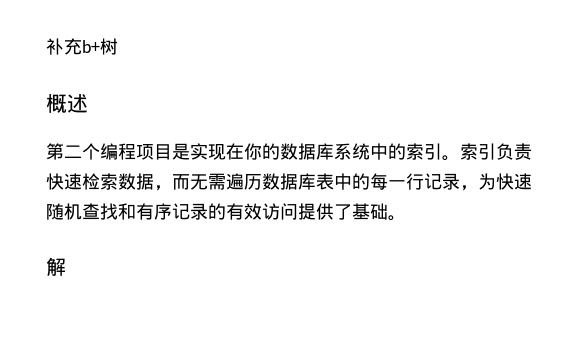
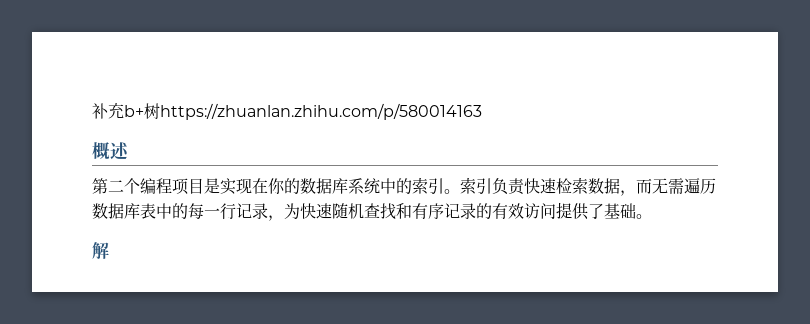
(118, 46) none -> [160,103,482,120] https://zhuanlan.zhihu.com/p/580014163

